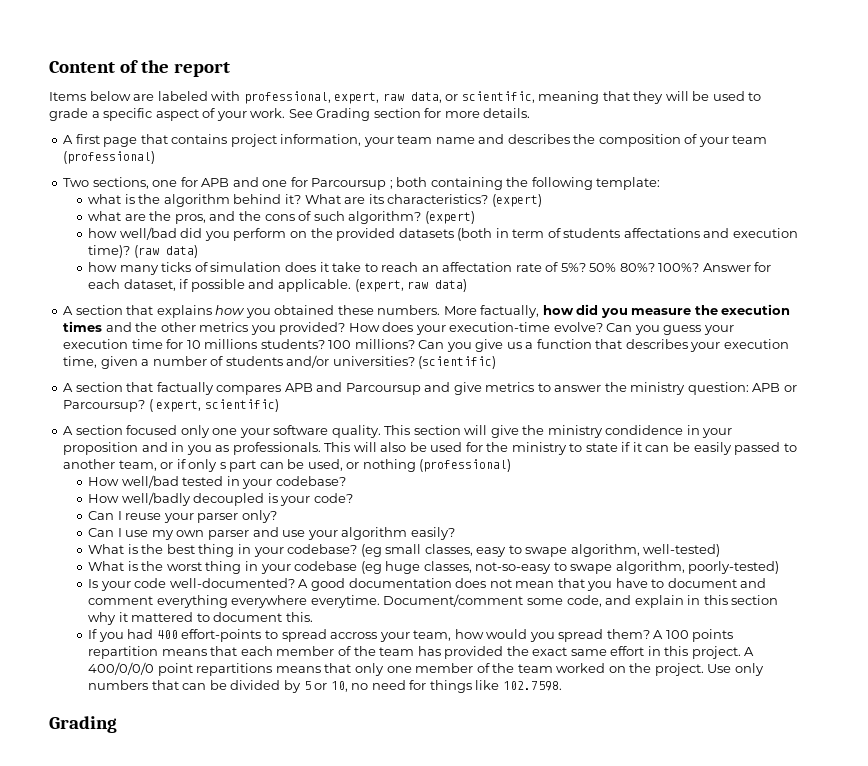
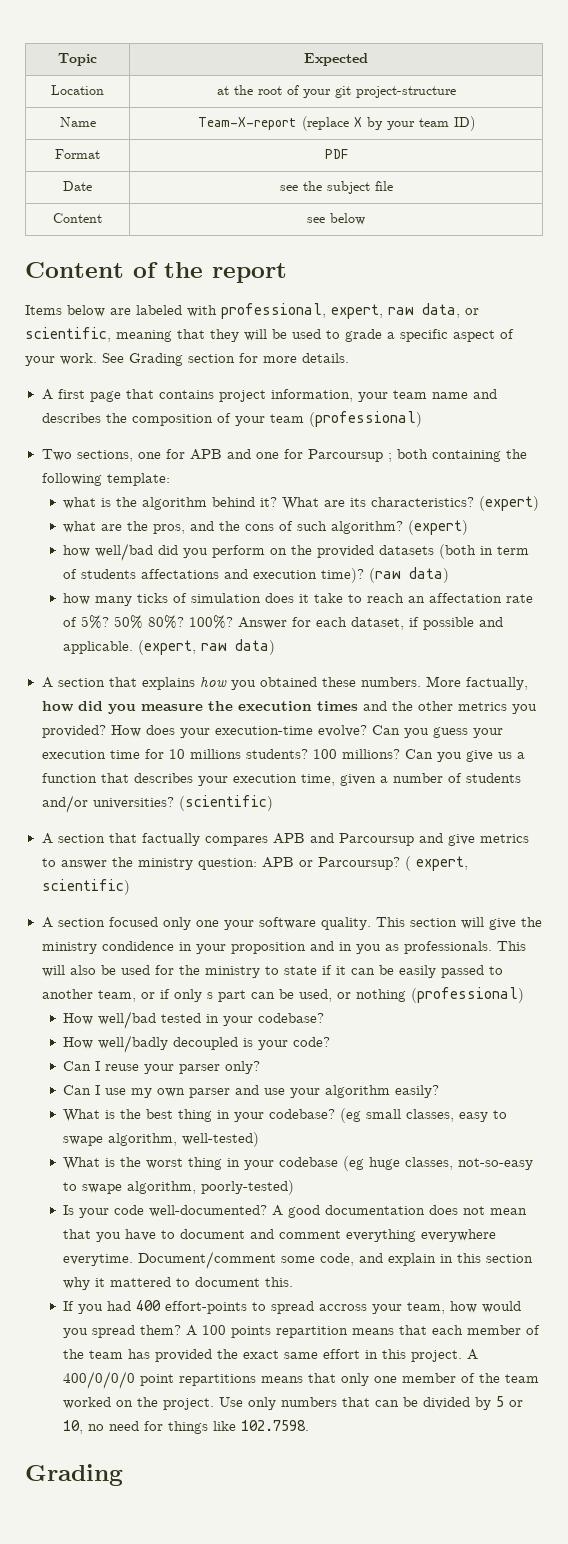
(49, 67) none -> [58,53,97,66] [304,53,369,66] [51,85,104,95] [216,85,456,98] [59,117,96,127] [197,116,475,131] [55,149,100,159] [324,149,348,159] [63,181,92,191] [279,181,393,194] [53,213,102,223] [307,213,366,225] Topic | Expected // Location | at the root of your git project-structure // Name | Team-X-report (replace X by your team ID) // Format | PDF // Date | see the subject file // Content | see below //

